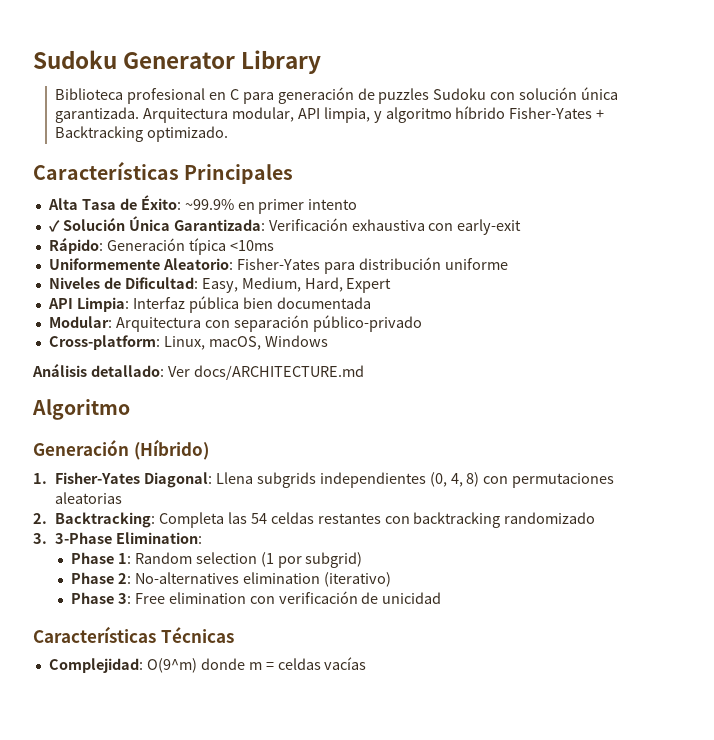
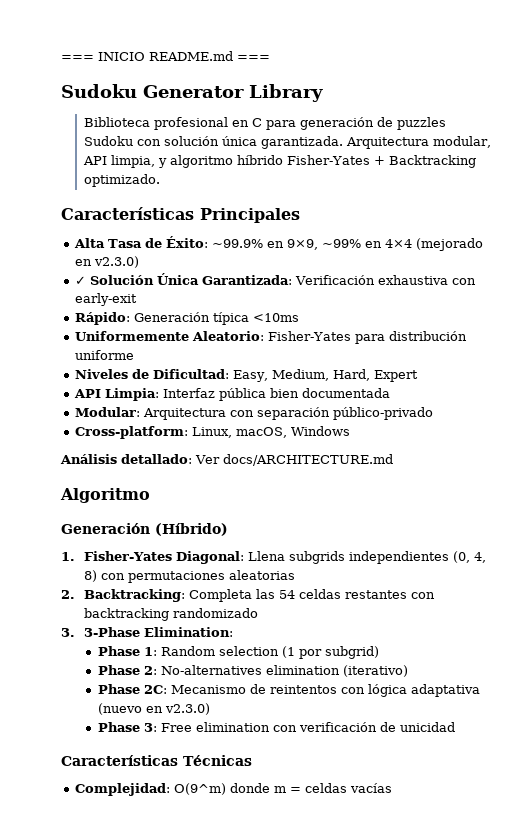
(33, 59) none -> [61,51,270,61] === INICIO README.md === //
[258,199,358,214] primer intento -> [286,238,483,251] [74,256,139,268] 9×9, ~99% en 4×4 (mejorado en v2.3.0)
(391, 579) none -> [97,684,480,697] [97,703,210,715] // Phase 2C: Mecanismo de reintentos con lógica adaptativa (nuevo en v2.3.0)

